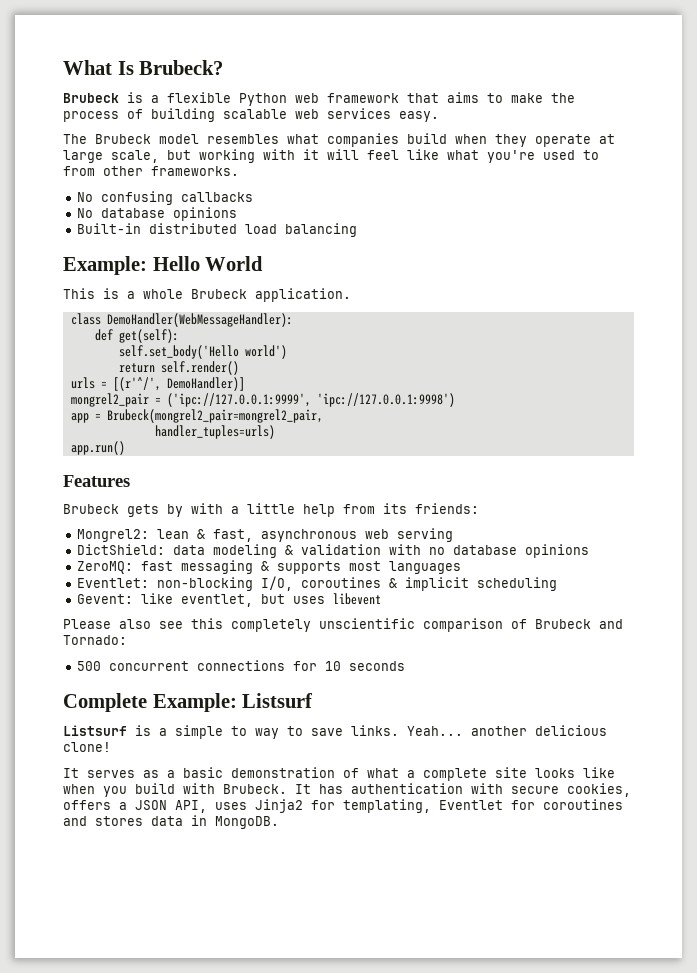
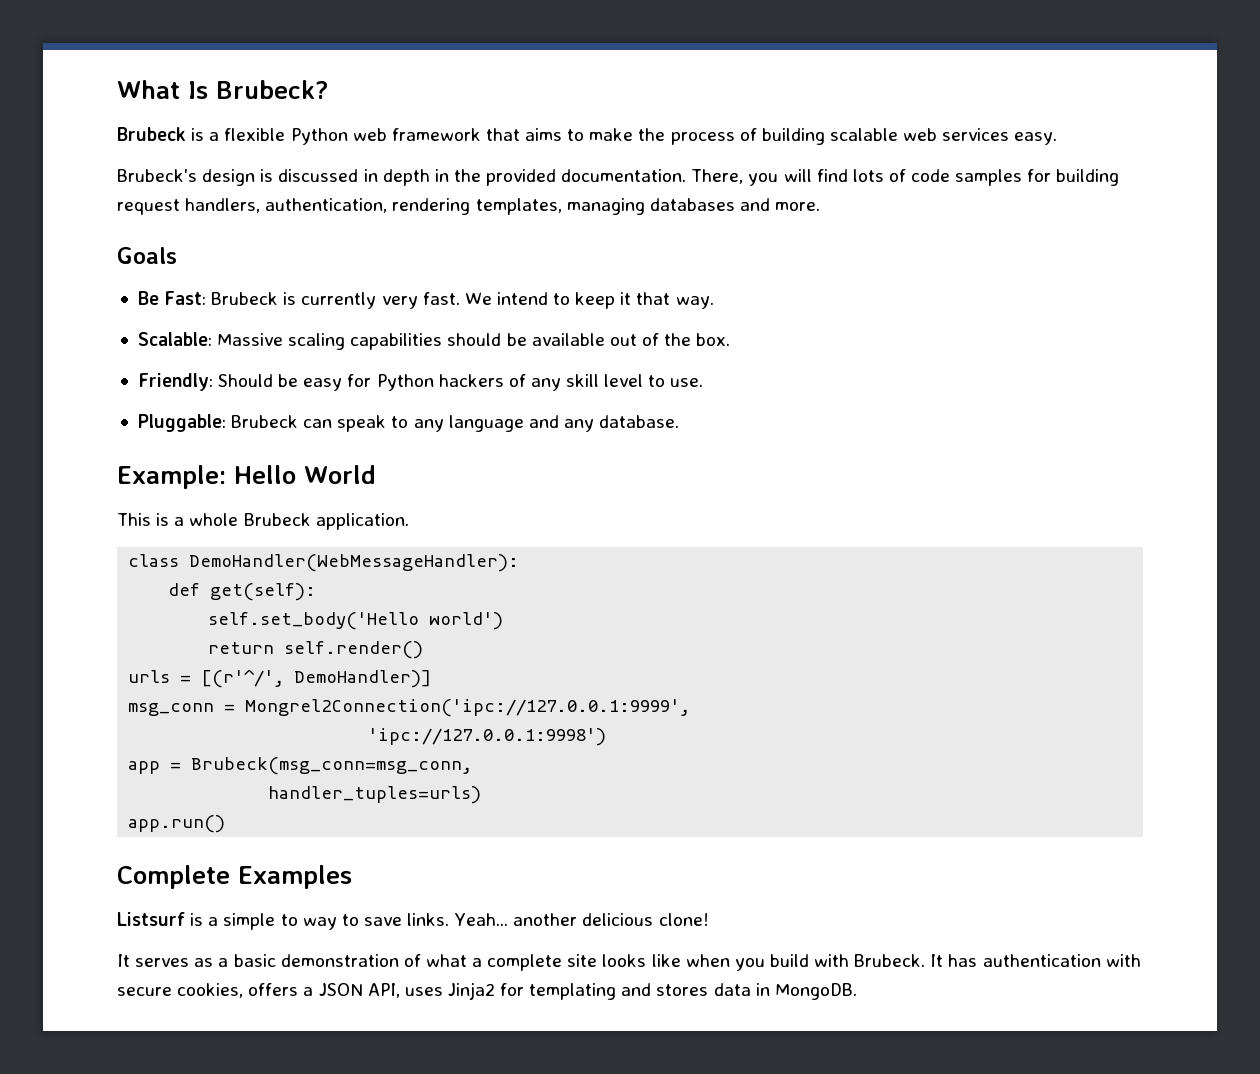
[63,133,615,147] [63,149,599,163] [63,166,239,176] [77,191,254,205] [77,207,238,221] [77,223,358,237] The Brubeck model resembles what companies build when they operate at large scale, but working with it will feel like what you're used to from other frameworks. // No confusing callbacks // No database opinions // Built-in distributed load balancing -> [117,169,1120,186] [117,198,821,215] [117,247,177,264] [137,291,714,309] [137,332,731,350] [137,373,704,391] [137,414,680,432] Brubeck's design is discussed in depth in the provided documentation. There, you will find lots of code samples for building request handlers, authentication, rendering templates, managing databases and more. // Goals // Be Fast: Brubeck is currently very fast. We intend to keep it that way. // Scalable: Massive scaling capabilities should be available out of the box. // Friendly: Should be easy for Python hackers of any skill level to use. // Pluggable: Brubeck can speak to any language and any database.
[70,393,311,407] mongrel2_pair = ('ipc://127.0.0.1:9999', -> [128,699,691,717] msg_conn = Mongrel2Connection('ipc://127.0.0.1:9999', //
[106,409,323,423] Brubeck(mongrel2_pair=mongrel2_pair, -> [191,757,473,775] Brubeck(msg_conn=msg_conn,
[63,475,130,487] [63,503,479,517] [77,528,454,542] [77,544,590,558] [77,560,462,574] [77,576,558,591] [77,593,382,607] [63,618,623,632] [63,635,127,645] [77,660,406,671] // Features // Brubeck gets by with a little help from its friends: // Mongrel2: lean & fast, asynchronous web serving // DictShield: data modeling & validation with no database opinions // ZeroMQ: fast messaging & supports most languages // Eventlet: non-blocking I/O, coroutines & implicit scheduling // Gevent: like eventlet, but uses libevent // Please also see this completely unscientific comparison of Brubeck and Tornado: // 500 concurrent connections for 10 seconds -> (226, 824) none
[152,693,314,712] Example: Listsurf -> [238,865,352,889] Examples
[343,799,623,813] templating, Eventlet for coroutines -> [529,983,617,1000] templating

